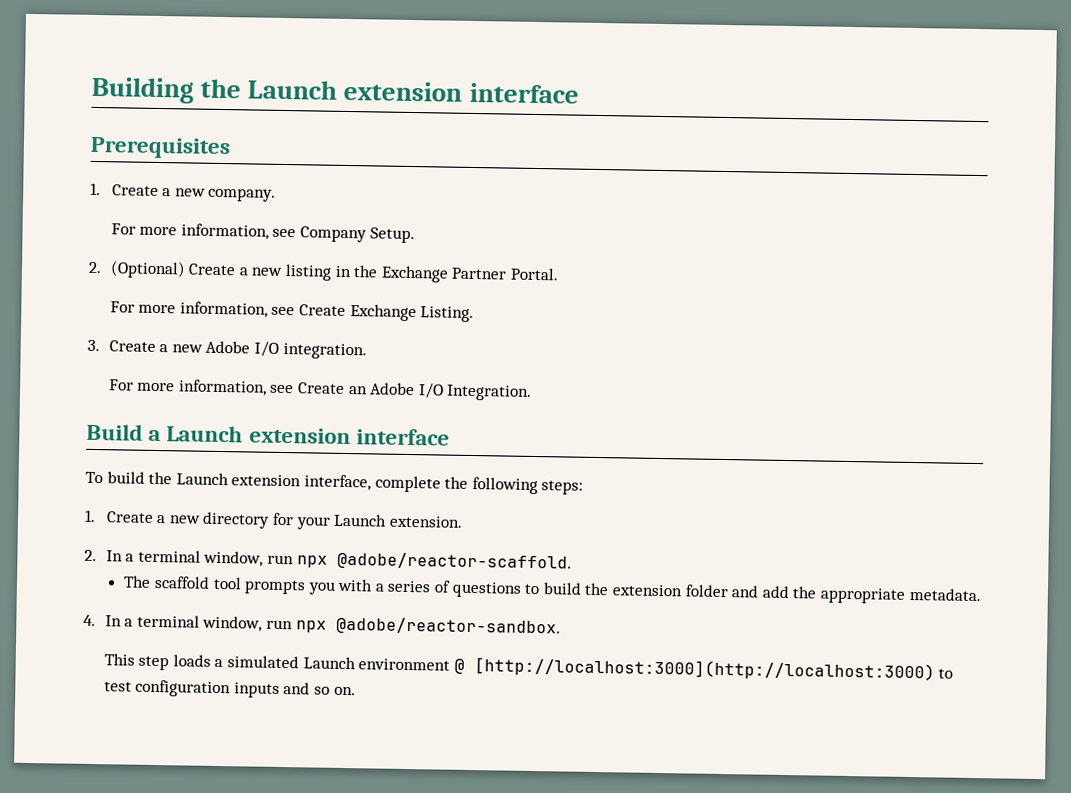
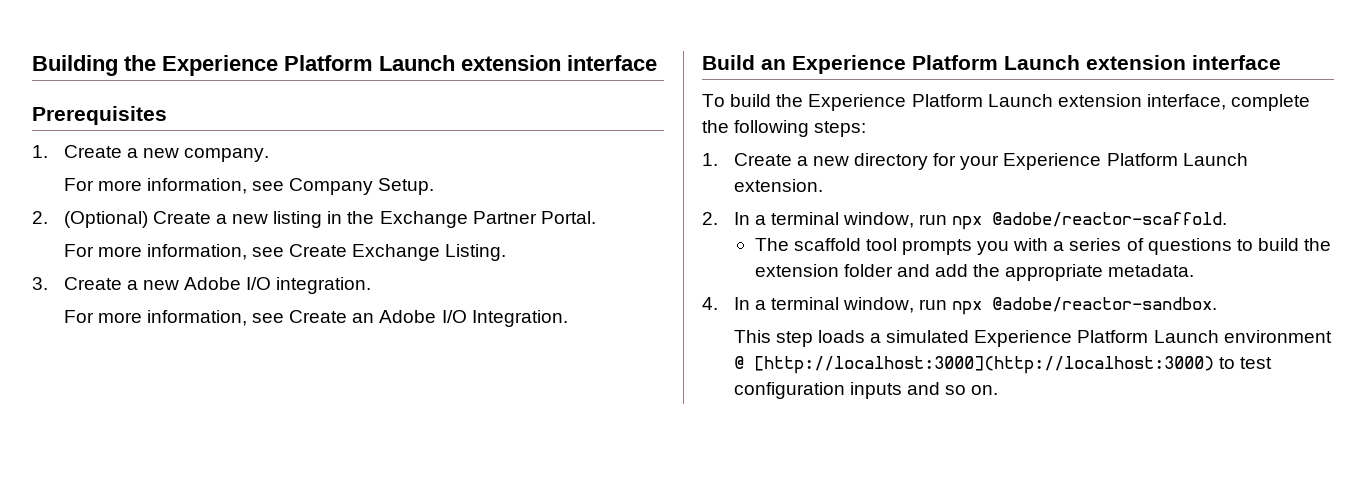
(243, 88) none -> [162,55,373,76] Experience Platform
[148,429,162,442] a -> [761,55,998,74] an Experience Platform
(173, 478) none -> [808,94,983,111] Experience Platform
(331, 523) none -> [1003,153,1178,170] Experience Platform
(299, 662) none -> [974,330,1149,347] Experience Platform

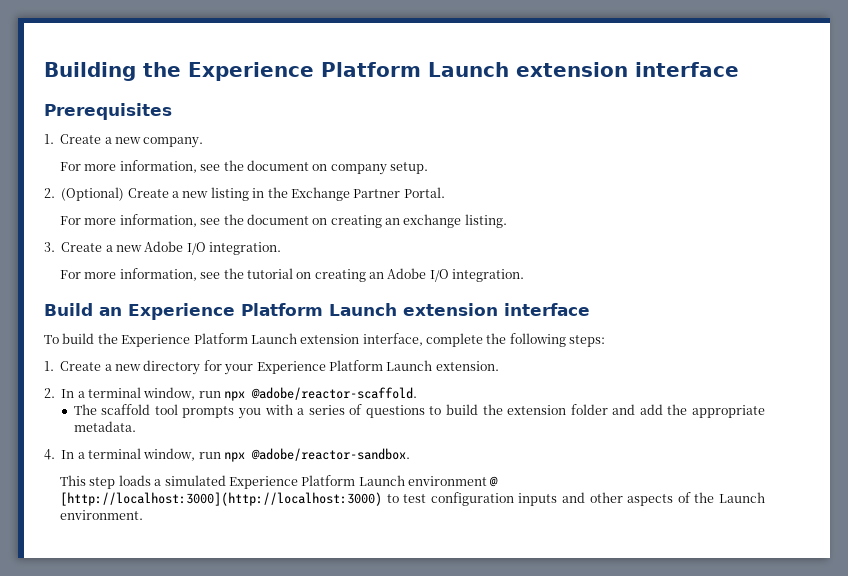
[289,178,435,195] Company Setup. -> [223,160,428,175] the document on company setup.
[289,244,507,261] Create Exchange Listing. -> [223,214,507,228] the document on creating an exchange listing.
[289,310,348,323] Create -> [223,268,366,282] the tutorial on creating
[471,310,568,327] Integration. -> [452,269,525,282] integration.
[945,385,999,395] so on. -> [589,492,765,506] [59,510,143,520] other aspects of the Launch environment.

